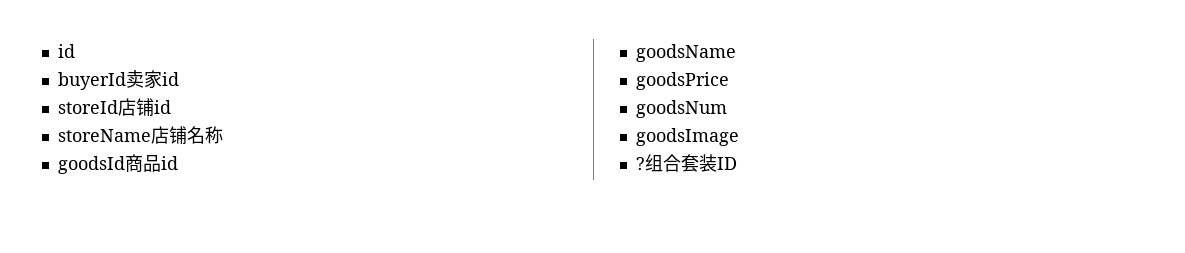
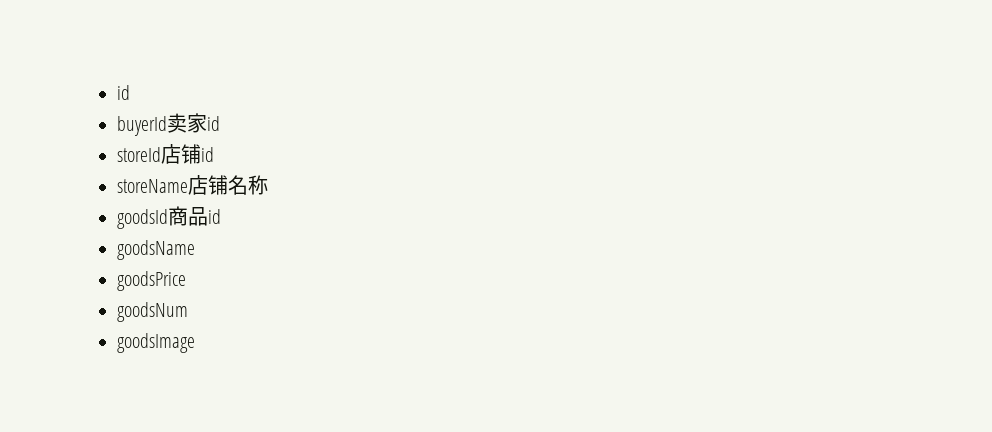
[635,154,737,172] // ?组合套装ID -> (195, 343) none

